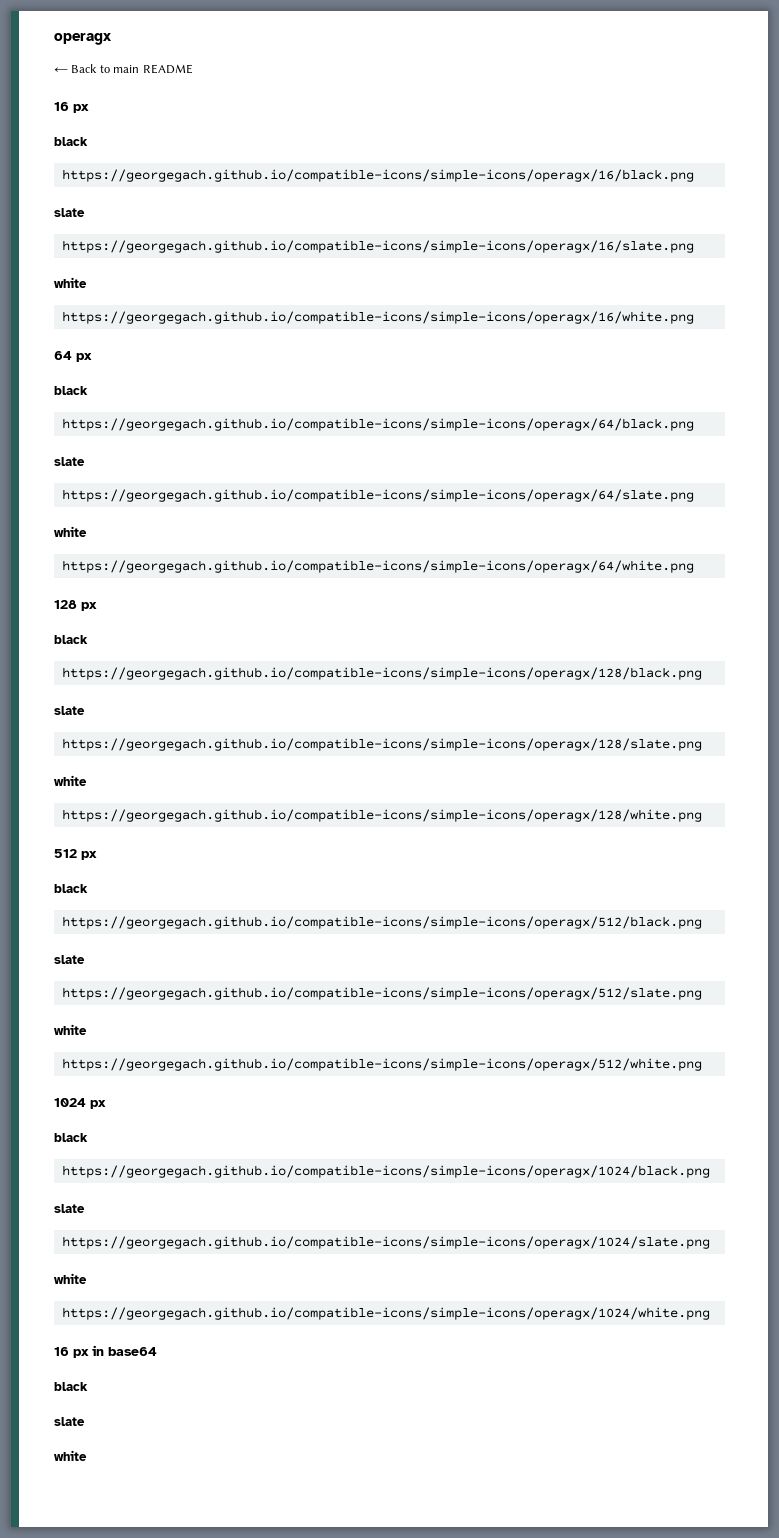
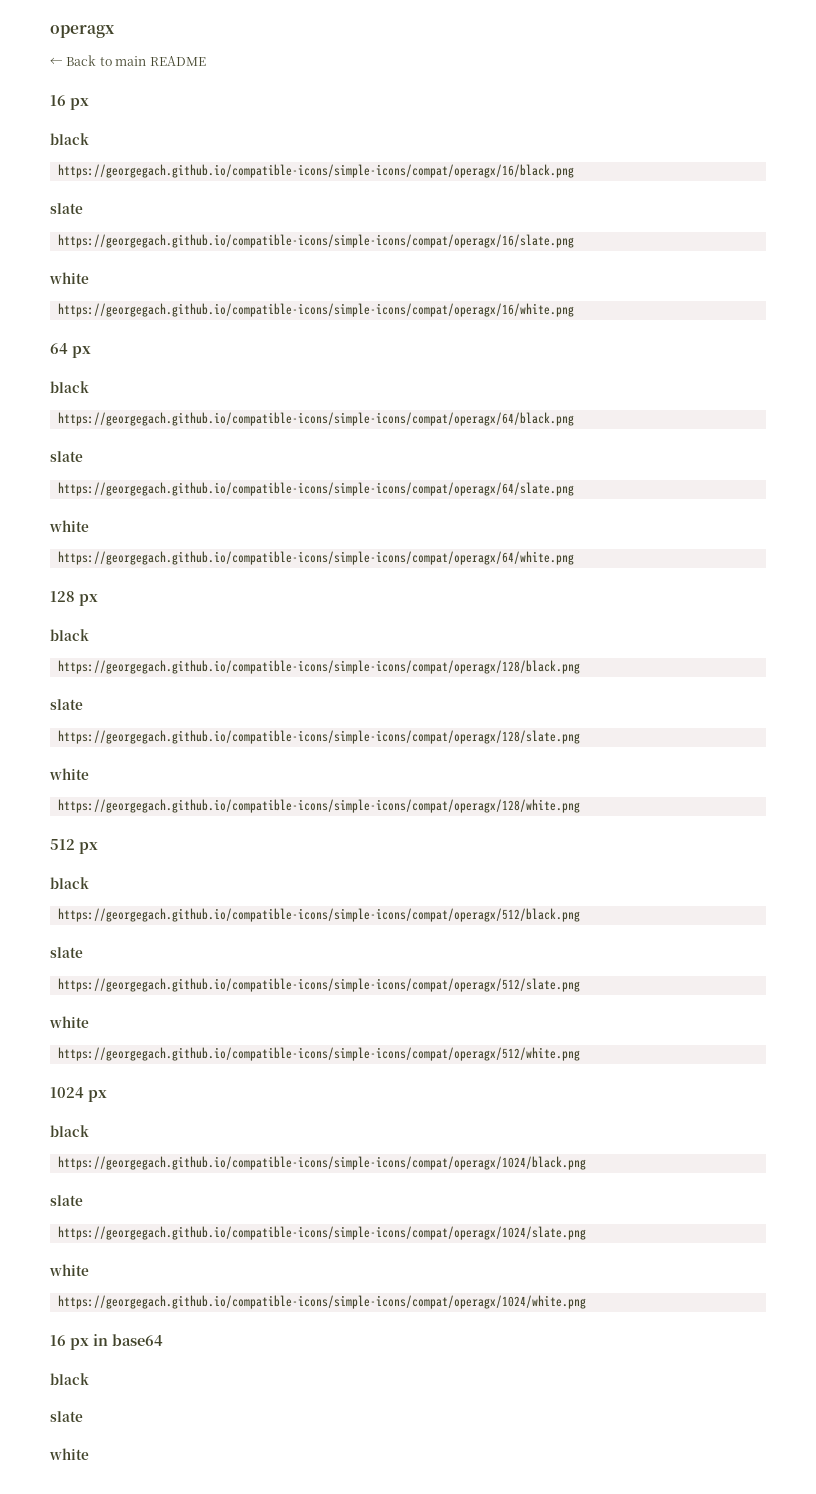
[61,169,694,182] [54,208,85,217] [61,240,694,253] [54,277,87,288] [61,311,694,324] https://georgegach.github.io/compatible-icons/simple-icons/operagx/16/black.png // slate // https://georgegach.github.io/compatible-icons/simple-icons/operagx/16/slate.png // white // https://georgegach.github.io/compatible-icons/simple-icons/operagx/16/white.png -> [57,164,574,178] [50,203,83,214] [57,234,574,248] [49,272,89,284] [57,303,574,317] https://georgegach.github.io/compatible-icons/simple-icons/compat/operagx/16/black.png // slate // https://georgegach.github.io/compatible-icons/simple-icons/compat/operagx/16/slate.png // white // https://georgegach.github.io/compatible-icons/simple-icons/compat/operagx/16/white.png
[61,418,694,431] [54,457,85,466] [61,489,694,502] [54,526,87,537] [61,560,694,573] https://georgegach.github.io/compatible-icons/simple-icons/operagx/64/black.png // slate // https://georgegach.github.io/compatible-icons/simple-icons/operagx/64/slate.png // white // https://georgegach.github.io/compatible-icons/simple-icons/operagx/64/white.png -> [57,412,574,426] [50,451,83,462] [57,482,574,496] [49,520,89,532] [57,551,574,565] https://georgegach.github.io/compatible-icons/simple-icons/compat/operagx/64/black.png // slate // https://georgegach.github.io/compatible-icons/simple-icons/compat/operagx/64/slate.png // white // https://georgegach.github.io/compatible-icons/simple-icons/compat/operagx/64/white.png
[61,667,702,680] [54,706,85,715] [61,738,702,751] [54,775,87,786] [61,809,702,822] https://georgegach.github.io/compatible-icons/simple-icons/operagx/128/black.png // slate // https://georgegach.github.io/compatible-icons/simple-icons/operagx/128/slate.png // white // https://georgegach.github.io/compatible-icons/simple-icons/operagx/128/white.png -> [57,660,580,674] [50,699,83,710] [57,730,580,744] [49,768,89,780] [57,799,580,813] https://georgegach.github.io/compatible-icons/simple-icons/compat/operagx/128/black.png // slate // https://georgegach.github.io/compatible-icons/simple-icons/compat/operagx/128/slate.png // white // https://georgegach.github.io/compatible-icons/simple-icons/compat/operagx/128/white.png
[61,916,702,929] [54,955,85,964] [61,987,702,1000] [54,1024,87,1035] [61,1058,702,1071] https://georgegach.github.io/compatible-icons/simple-icons/operagx/512/black.png // slate // https://georgegach.github.io/compatible-icons/simple-icons/operagx/512/slate.png // white // https://georgegach.github.io/compatible-icons/simple-icons/operagx/512/white.png -> [57,908,580,922] [50,947,83,958] [57,978,580,992] [49,1016,89,1028] [57,1047,580,1061] https://georgegach.github.io/compatible-icons/simple-icons/compat/operagx/512/black.png // slate // https://georgegach.github.io/compatible-icons/simple-icons/compat/operagx/512/slate.png // white // https://georgegach.github.io/compatible-icons/simple-icons/compat/operagx/512/white.png
[61,1165,710,1178] [54,1204,85,1213] [61,1236,710,1249] [54,1273,87,1284] [61,1307,710,1320] https://georgegach.github.io/compatible-icons/simple-icons/operagx/1024/black.png // slate // https://georgegach.github.io/compatible-icons/simple-icons/operagx/1024/slate.png // white // https://georgegach.github.io/compatible-icons/simple-icons/operagx/1024/white.png -> [57,1156,586,1170] [50,1195,83,1206] [57,1226,586,1240] [49,1264,89,1276] [57,1295,586,1309] https://georgegach.github.io/compatible-icons/simple-icons/compat/operagx/1024/black.png // slate // https://georgegach.github.io/compatible-icons/simple-icons/compat/operagx/1024/slate.png // white // https://georgegach.github.io/compatible-icons/simple-icons/compat/operagx/1024/white.png

